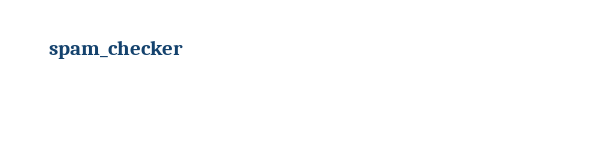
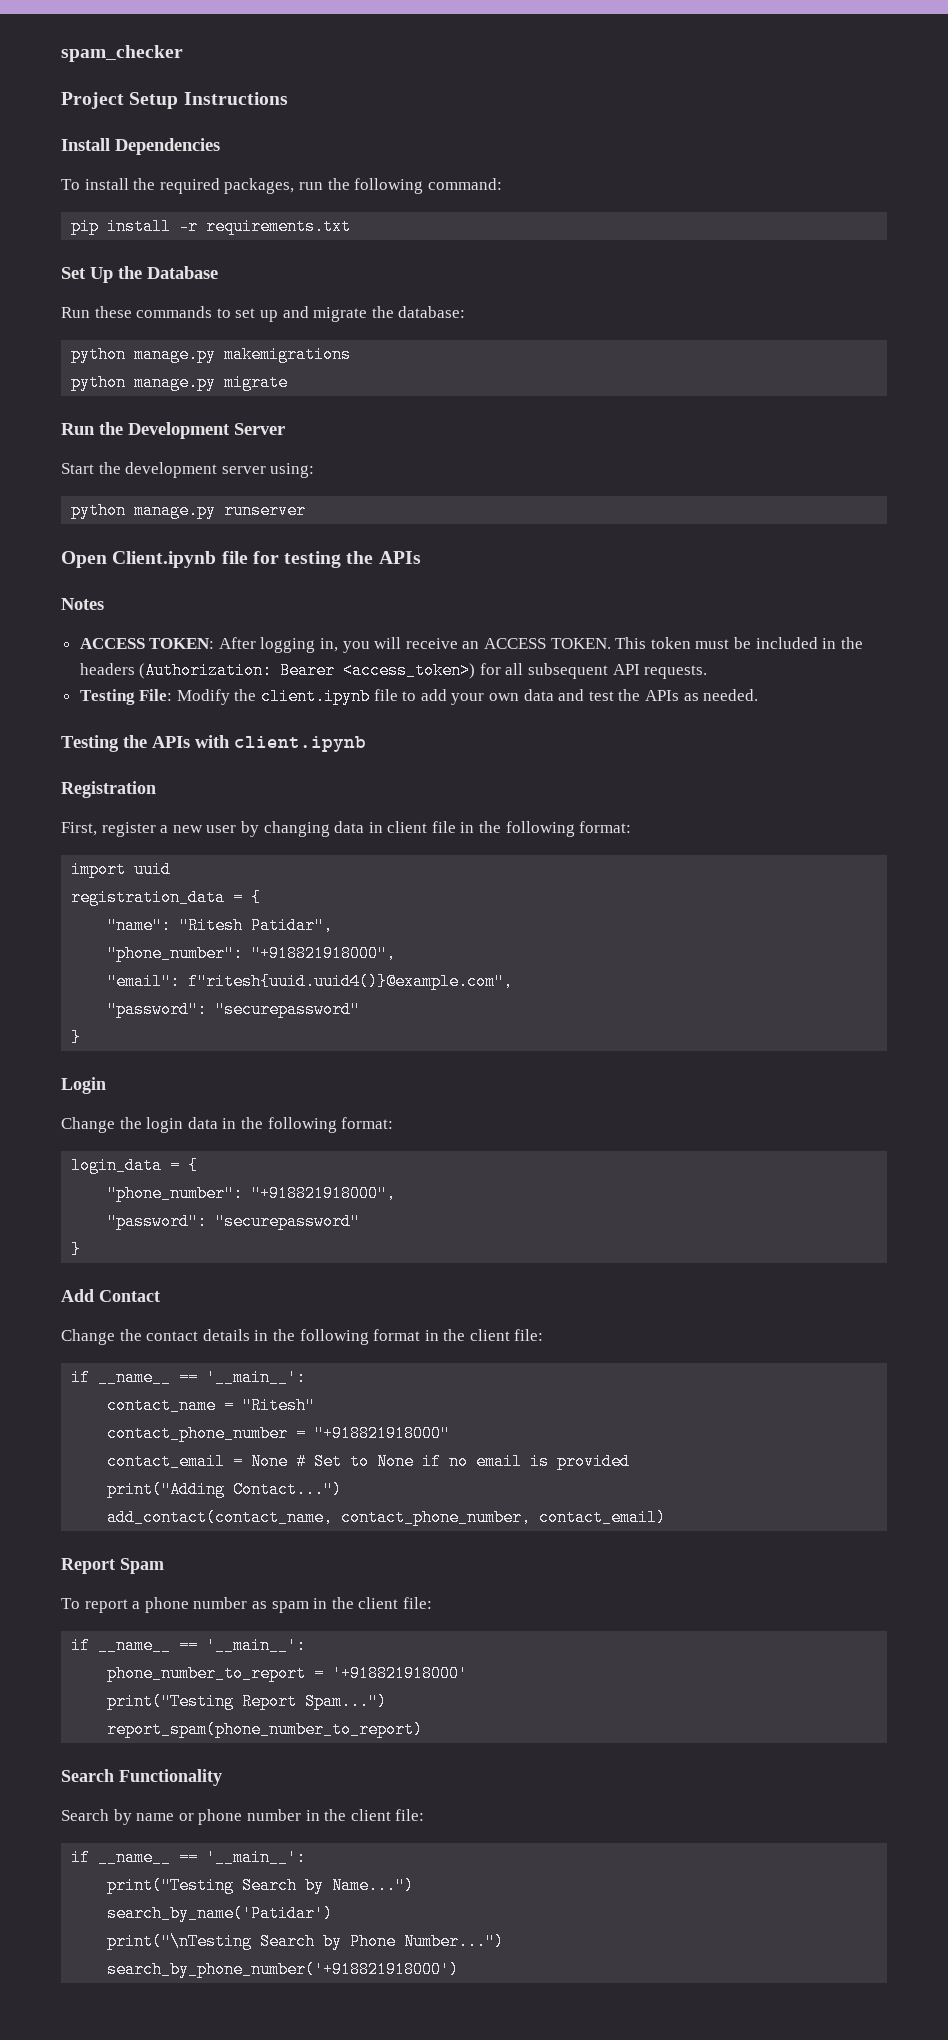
(183, 49) none -> [61,92,288,109] [61,138,220,155] [61,178,502,194] [71,218,352,235] [61,266,218,283] [61,306,466,322] [71,346,352,363] [71,374,289,391] [61,422,285,439] [61,462,315,478] [71,502,307,519] [61,551,421,568] [61,598,104,610] [79,637,863,653] [79,662,708,679] [79,688,759,705] [61,735,366,752] [61,781,156,798] [61,821,632,837] [71,861,172,878] [71,889,262,906] [107,917,334,934] [107,945,397,962] [107,973,514,990] [107,1001,361,1018] [71,1029,82,1046] [61,1077,106,1094] [61,1117,394,1133] [71,1157,199,1174] [107,1185,397,1202] [107,1213,361,1230] [71,1241,82,1258] [61,1289,160,1302] [61,1329,544,1345] [71,1369,307,1386] [107,1397,316,1414] [107,1425,451,1442] [107,1453,631,1470] [107,1481,343,1498] [107,1509,667,1526] [61,1558,164,1574] [61,1597,432,1613] [71,1637,307,1654] [107,1665,469,1682] [107,1693,388,1710] [107,1721,424,1738] [61,1769,222,1786] [61,1809,425,1825] [71,1849,307,1866] [107,1877,415,1894] [107,1905,334,1922] [107,1933,505,1950] [107,1961,460,1978] // Project Setup Instructions // Install Dependencies // To install the required packages, run the following command: // pip install -r requirements.txt // Set Up the Database // Run these commands to set up and migrate the database: // python manage.py makemigrations // python manage.py migrate // Run the Development Server // Start the development server using: // python manage.py runserver // Open Client.ipynb file for testing the APIs // Notes // ACCESS TOKEN: After logging in, you will receive an ACCESS TOKEN. This token must be included in the headers (Authorization: Bearer <access_token>) for all subsequent API requests. // Testing File: Modify the client.ipynb file to add your own data and test the APIs as needed. // Testing the APIs with client.ipynb // Registration // First, register a new user by changing data in client file in the following format: // import uuid // registration_data = { // "name": "Ritesh Patidar", // "phone_number": "+918821918000", // "email": f"ritesh{uuid.uuid4()}@example.com", // "password": "securepassword" // } // Login // Change the login data in the following format: // login_data = { // "phone_number": "+918821918000", // "password": "securepassword" // } // Add Contact // Change the contact details in the following format in the client file: // if __name__ == '__main__': // contact_name = "Ritesh" // contact_phone_number = "+918821918000" // contact_email = None # Set to None if no email is provided // print("Adding Contact...") // add_contact(contact_name, contact_phone_number, contact_email) // Report Spam // To report a phone number as spam in the client file: // if __name__ == '__main__': // phone_number_to_report = '+918821918000' // print("Testing Report Spam...") // report_spam(phone_number_to_report) // Search Functionality // Search by name or phone number in the client file: // if __name__ == '__main__': // print("Testing Search by Name...") // search_by_name('Patidar') // print("\nTesting Search by Phone Number...") // search_by_phone_number('+918821918000')

